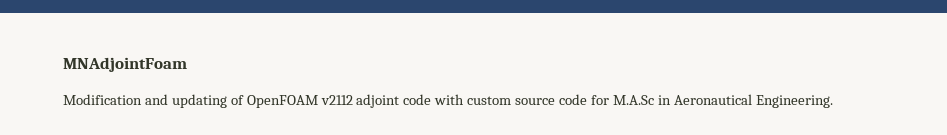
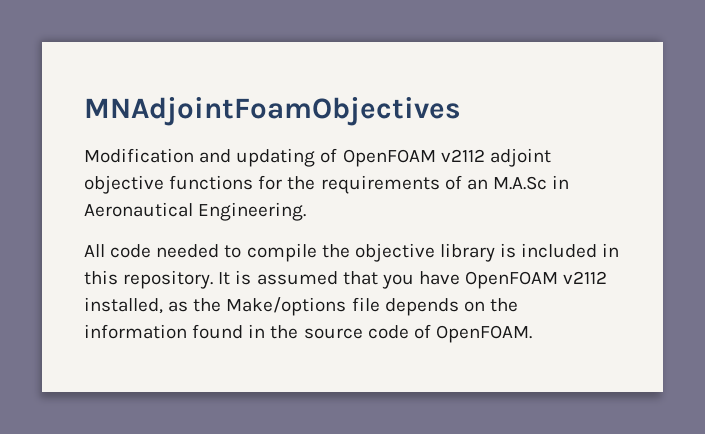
[63,57,187,72] MNAdjointFoam -> [84,97,461,126] MNAdjointFoamObjectives
[403,94,833,108] code with custom source code for M.A.Sc in Aeronautical Engineering. -> [84,175,570,194] [84,202,307,221] [84,243,620,262] [84,270,608,289] [84,297,518,316] [84,324,532,343] objective functions for the requirements of an M.A.Sc in Aeronautical Engineering. // All code needed to compile the objective library is included in this repository. It is assumed that you have OpenFOAM v2112 installed, as the Make/options file depends on the information found in the source code of OpenFOAM.

